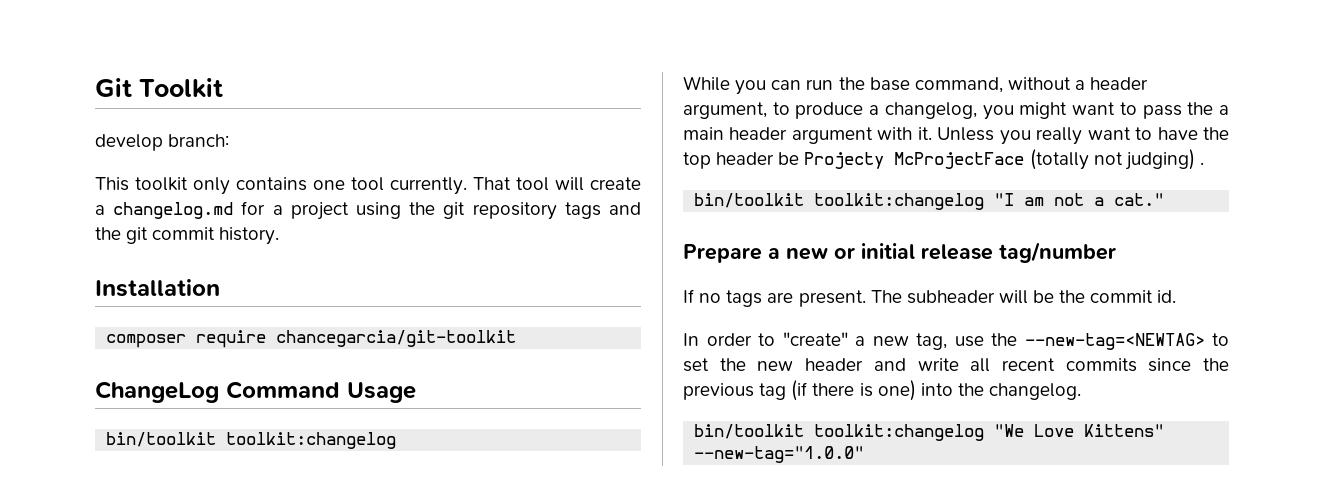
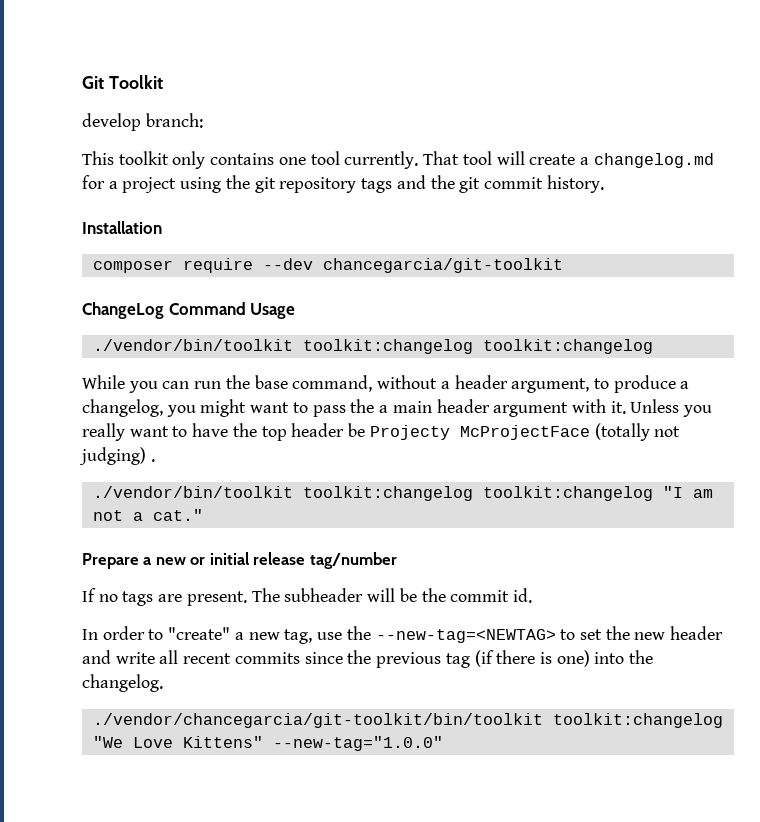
(267, 339) none -> [262,258,313,270] --dev
[106,432,217,447] bin/toolkit -> [92,339,473,354] ./vendor/bin/toolkit toolkit:changelog
[694,193,805,208] bin/toolkit -> [92,486,473,501] ./vendor/bin/toolkit toolkit:changelog
[694,424,805,439] bin/toolkit -> [92,713,543,728] ./vendor/chancegarcia/git-toolkit/bin/toolkit

